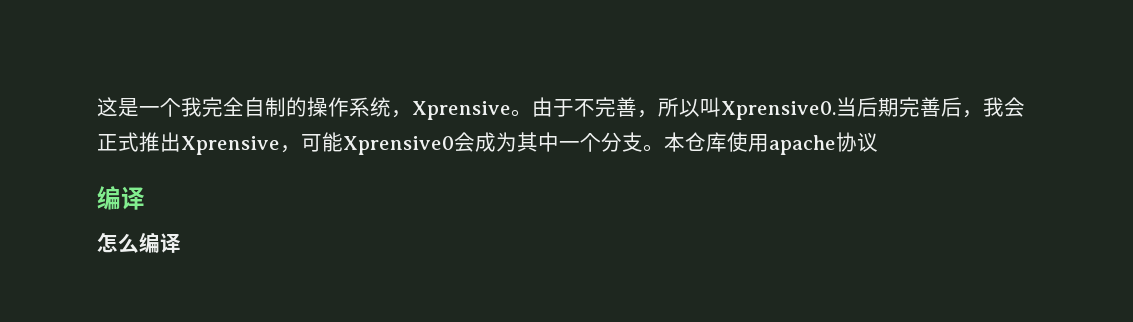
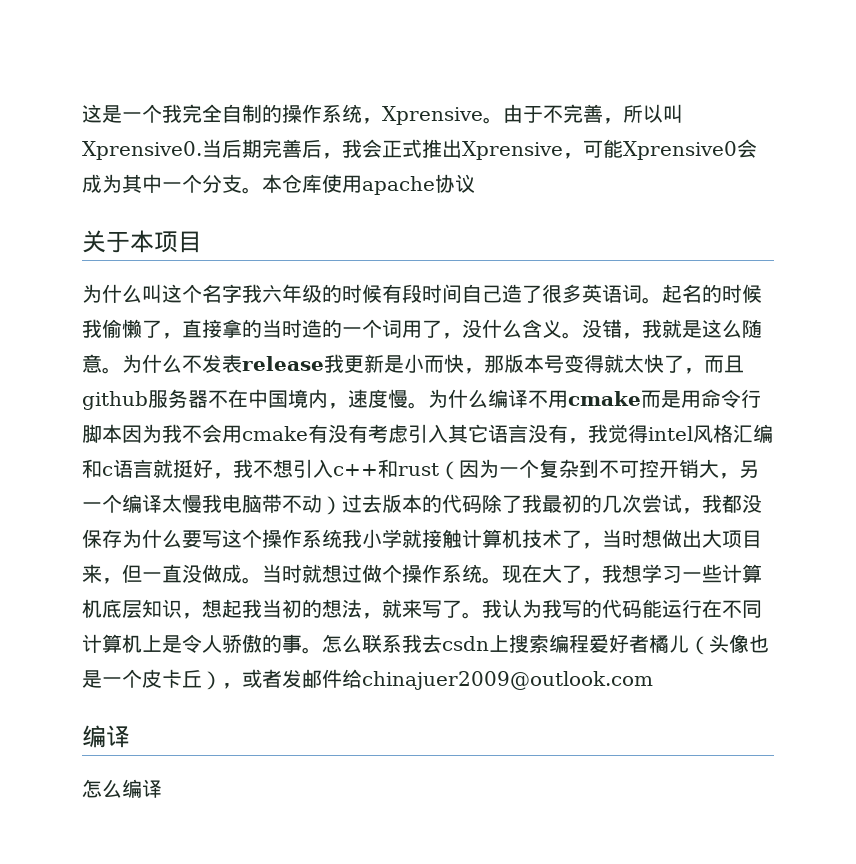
(878, 142) none -> [82,230,202,253] [82,284,762,304] [82,319,762,339] [82,354,744,374] [82,389,761,410] [82,424,773,444] [82,459,759,480] [82,494,762,515] [82,529,762,549] [82,564,762,584] [82,599,762,619] [82,634,769,655] [82,669,653,690] // 关于本项目 // 为什么叫这个名字我六年级的时候有段时间自己造了很多英语词。起名的时候我偷懒了，直接拿的当时造的一个词用了，没什么含义。没错，我就是这么随意。为什么不发表release我更新是小而快，那版本号变得就太快了，而且github服务器不在中国境内，速度慢。为什么编译不用cmake而是用命令行脚本因为我不会用cmake有没有考虑引入其它语言没有，我觉得intel风格汇编和c语言就挺好，我不想引入c++和rust（因为一个复杂到不可控开销大，另一个编译太慢我电脑带不动）过去版本的代码除了我最初的几次尝试，我都没保存为什么要写这个操作系统我小学就接触计算机技术了，当时想做出大项目来，但一直没做成。当时就想过做个操作系统。现在大了，我想学习一些计算机底层知识，想起我当初的想法，就来写了。我认为我写的代码能运行在不同计算机上是令人骄傲的事。怎么联系我去csdn上搜索编程爱好者橘儿（头像也是一个皮卡丘），或者发邮件给chinajuer2009@outlook.com

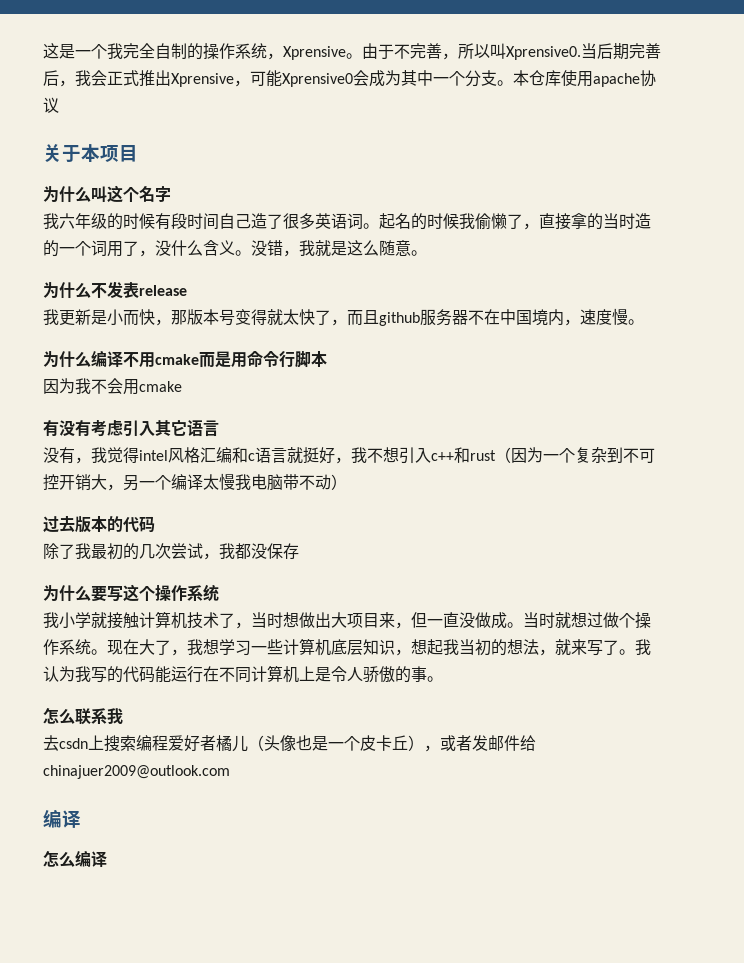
(242, 293) none -> (171, 194) //
(122, 370) none -> (427, 253) //
(324, 363) none -> (187, 290) //
(428, 405) none -> (644, 322) //
(122, 433) none -> (327, 359) //
(308, 433) none -> (182, 386) //
(528, 433) none -> (219, 428) //
(342, 505) none -> (347, 482) //
(482, 504) none -> (155, 524) //
(122, 538) none -> (299, 551) //
(342, 538) none -> (219, 593) //
(322, 650) none -> (443, 679) //
(422, 643) none -> (123, 716) //

